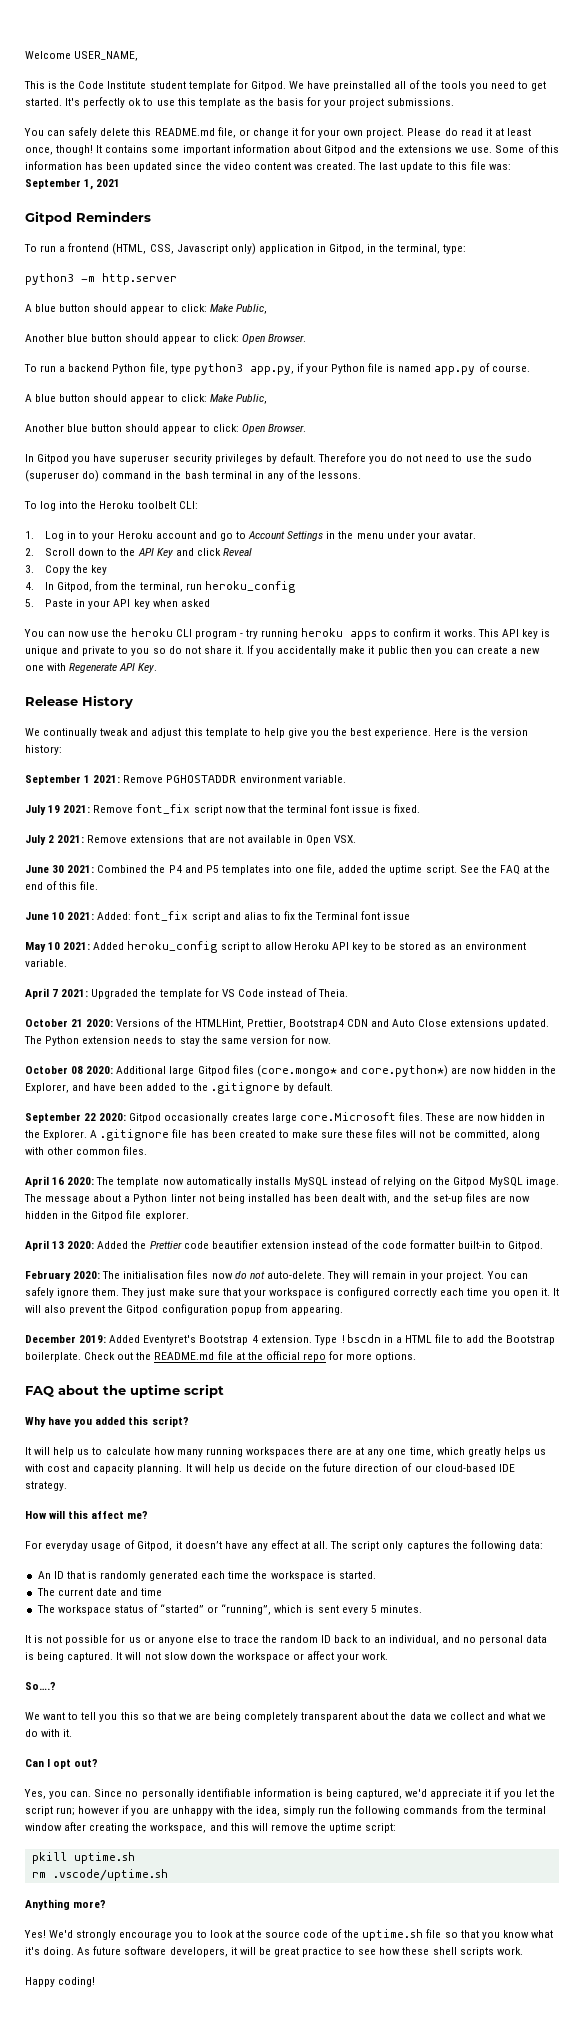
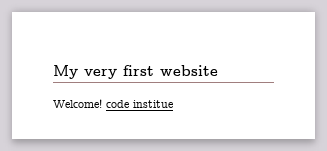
[25,51,139,61] [24,80,546,91] [25,97,455,108] [24,127,531,138] [25,144,559,155] [25,161,511,172] [25,179,121,190] [25,211,151,225] [24,243,467,255] [25,273,177,285] [25,304,267,314] [25,334,306,344] [24,363,530,375] [25,394,267,404] [25,424,306,434] [25,453,532,464] [25,470,362,482] [24,501,198,511] [25,531,476,541] [25,548,253,558] [25,565,108,575] [25,581,295,593] [25,599,210,609] [24,628,550,640] [25,645,541,656] [25,663,158,673] [25,695,133,709] [25,728,528,738] [25,745,62,755] [25,775,346,785] [25,804,421,815] [25,835,357,845] [25,864,551,875] [25,881,99,890] [25,911,411,922] [25,941,526,953] [25,959,67,967] [25,988,349,999] [25,1018,550,1029] [24,1035,332,1046] [25,1065,557,1077] [25,1082,333,1094] [25,1112,546,1123] [25,1129,540,1141] [25,1146,148,1155] [25,1176,559,1187] [24,1193,530,1204] [25,1210,189,1221] [25,1240,543,1251] [25,1270,528,1281] [25,1287,559,1298] [25,1304,343,1315] [25,1334,555,1345] [25,1351,417,1362] [25,1384,224,1398] [25,1416,189,1427] [25,1447,546,1457] [25,1463,515,1474] [25,1481,67,1491] [25,1510,149,1519] [25,1540,543,1551] [37,1571,376,1581] [36,1588,163,1596] [36,1604,422,1615] [25,1634,548,1645] [25,1651,389,1662] [25,1682,56,1690] [25,1712,547,1722] [25,1729,73,1737] [25,1759,99,1769] [24,1788,555,1799] [25,1805,546,1816] [25,1822,397,1833] [31,1852,135,1864] [31,1869,168,1881] [25,1899,107,1910] [24,1929,553,1941] [25,1946,523,1957] [25,1977,96,1987] Welcome USER_NAME, // This is the Code Institute student template for Gitpod. We have preinstalled all of the tools you need to get started. It's perfectly ok to use this template as the basis for your project submissions. // You can safely delete this README.md file, or change it for your own project. Please do read it at least once, though! It contains some important information about Gitpod and the extensions we use. Some of this information has been updated since the video content was created. The last update to this file was: September 1, 2021 // Gitpod Reminders // To run a frontend (HTML, CSS, Javascript only) application in Gitpod, in the terminal, type: // python3 -m http.server // A blue button should appear to click: Make Public, // Another blue button should appear to click: Open Browser. // To run a backend Python file, type python3 app.py, if your Python file is named app.py of course. // A blue button should appear to click: Make Public, // Another blue button should appear to click: Open Browser. // In Gitpod you have superuser security privileges by default. Therefore you do not need to use the sudo (superuser do) command in the bash terminal in any of the lessons. // To log into the Heroku toolbelt CLI: // 1. Log in to your Heroku account and go to Account Settings in the menu under your avatar. // 2. Scroll down to the API Key and click Reveal // 3. Copy the key // 4. In Gitpod, from the terminal, run heroku_config // 5. Paste in your API key when asked // You can now use the heroku CLI program - try running heroku apps to confirm it works. This API key is unique and private to you so do not share it. If you accidentally make it public then you can create a new one with Regenerate API Key. // Release History // We continually tweak and adjust this template to help give you the best experience. Here is the version history: // September 1 2021: Remove PGHOSTADDR environment variable. // July 19 2021: Remove font_fix script now that the terminal font issue is fixed. // July 2 2021: Remove extensions that are not available in Open VSX. // June 30 2021: Combined the P4 and P5 templates into one file, added the uptime script. See the FAQ at the end of this file. // June 10 2021: Added: font_fix script and alias to fix the Terminal font issue // May 10 2021: Added heroku_config script to allow Heroku API key to be stored as an environment variable. // April 7 2021: Upgraded the template for VS Code instead of Theia. // October 21 2020: Versions of the HTMLHint, Prettier, Bootstrap4 CDN and Auto Close extensions updated. The Python extension needs to stay the same version for now. // October 08 2020: Additional large Gitpod files (core.mongo* and core.python*) are now hidden in the Explorer, and have been added to the .gitignore by default. // September 22 2020: Gitpod occasionally creates large core.Microsoft files. These are now hidden in the Explorer. A .gitignore file has been created to make sure these files will not be committed, along with other common files. // April 16 2020: The template now automatically installs MySQL instead of relying on the Gitpod MySQL image. The message about a Python linter not being installed has been dealt with, and the set-up files are now hidden in the Gitpod file explorer. // April 13 2020: Added the Prettier code beautifier extension instead of the code formatter built-in to Gitpod. // February 2020: The initialisation files now do not auto-delete. They will remain in your project. You can safely ignore them. They just make sure that your workspace is configured correctly each time you open it. It will also prevent the Gitpod configuration popup from appearing. // December 2019: Added Eventyret's Bootstrap 4 extension. Type !bscdn in a HTML file to add the Bootstrap boilerplate. Check out the README.md file at the official repo for more options. // FAQ about the uptime script // Why have you added this script? // It will help us to calculate how many running workspaces there are at any one time, which greatly helps us with cost and capacity planning. It will help us decide on the future direction of our cloud-based IDE strategy. // How will this affect me? // For everyday usage of Gitpod, it doesn’t have any effect at all. The script only captures the following data: // An ID that is randomly generated each time the workspace is started. // The current date and time // The workspace status of “started” or “running”, which is sent every 5 minutes. // It is not possible for us or anyone else to trace the random ID back to an individual, and no personal data is being captured. It will not slow down the workspace or affect your work. // So….? // We want to tell you this so that we are being completely transparent about the data we collect and what we do with it. // Can I opt out? // Yes, you can. Since no personally identifiable information is being captured, we'd appreciate it if you let the script run; however if you are unhappy with the idea, simply run the following commands from the terminal window after creating the workspace, and this will remove the uptime script: // pkill uptime.sh // rm .vscode/uptime.sh // Anything more? // Yes! We'd strongly encourage you to look at the source code of the uptime.sh file so that you know what it's doing. As future software developers, it will be great practice to see how these shell scripts work. // Happy coding! -> [53,65,218,79] [53,99,173,108] My very first website // Welcome! code institue

